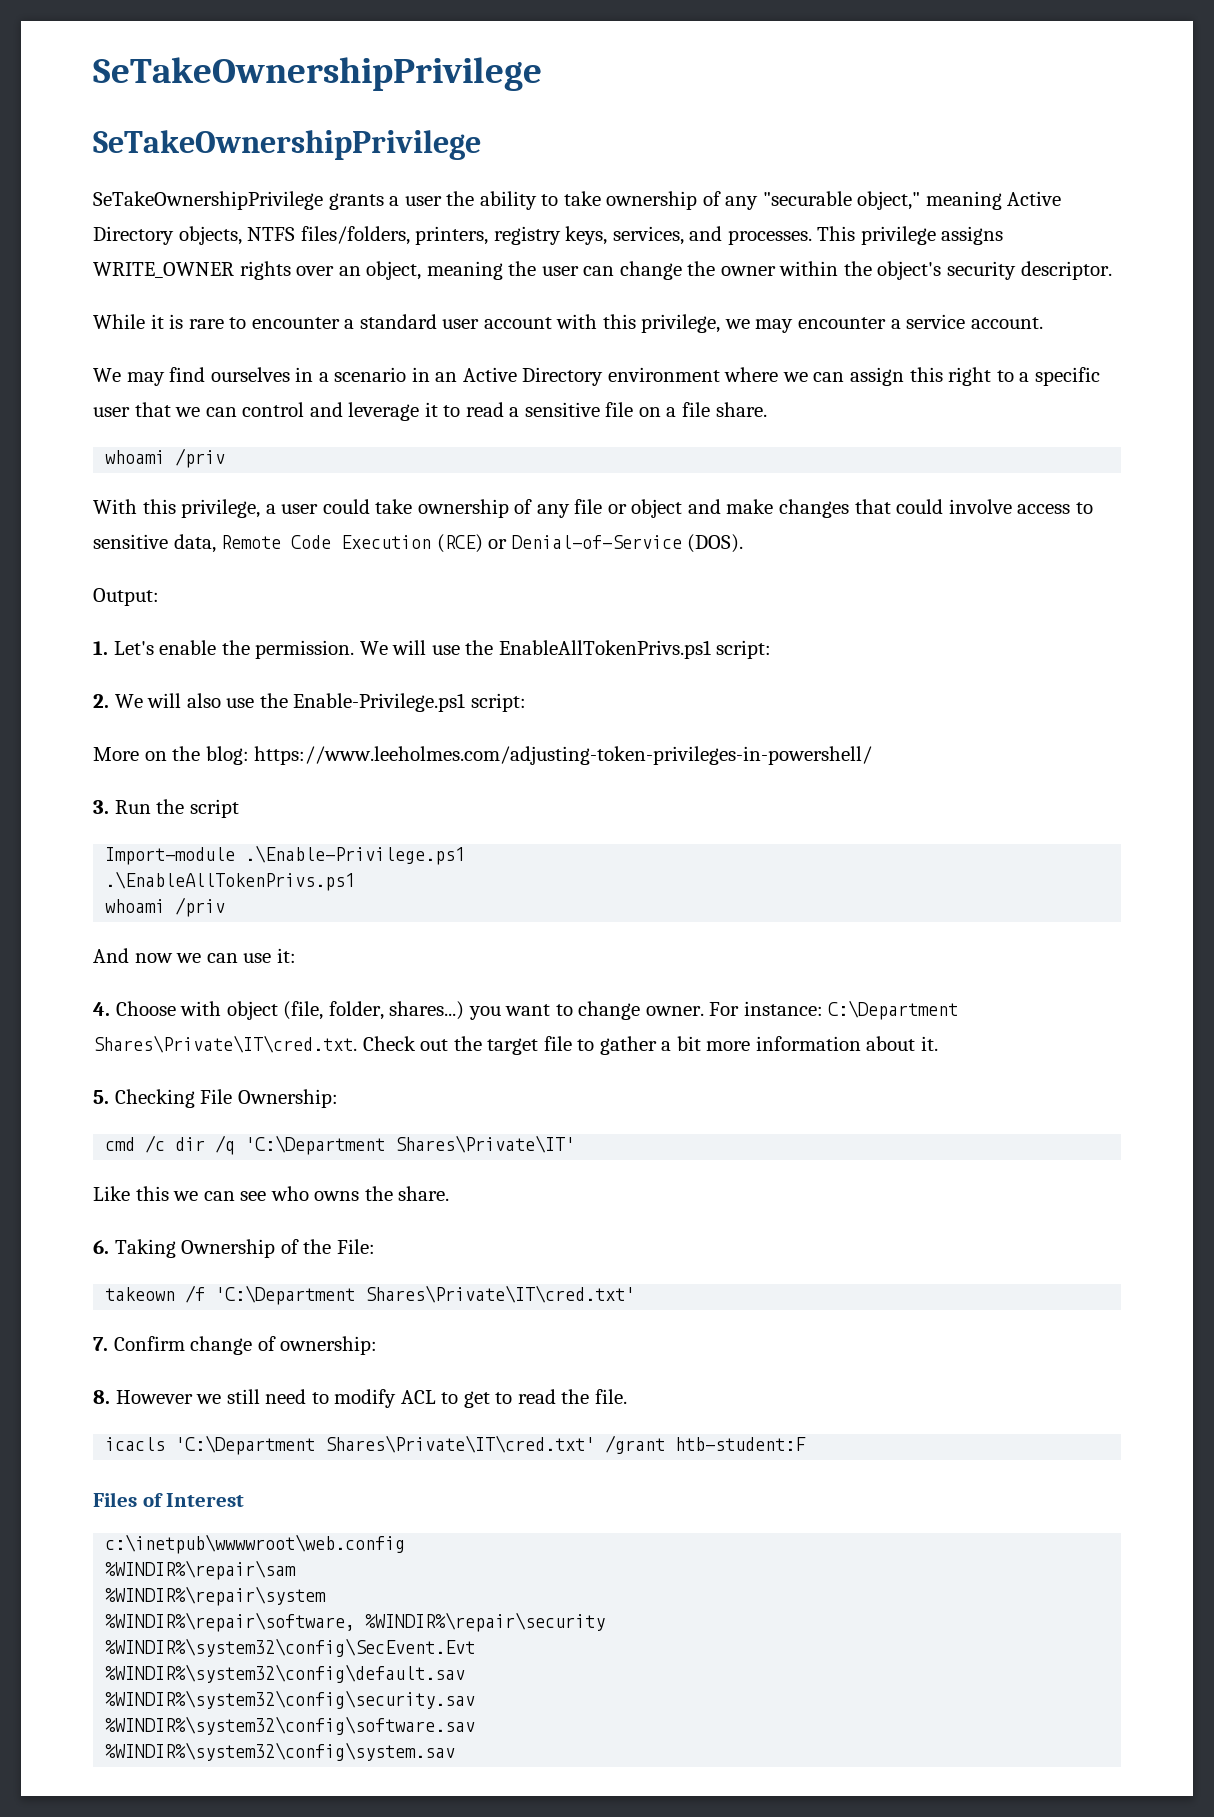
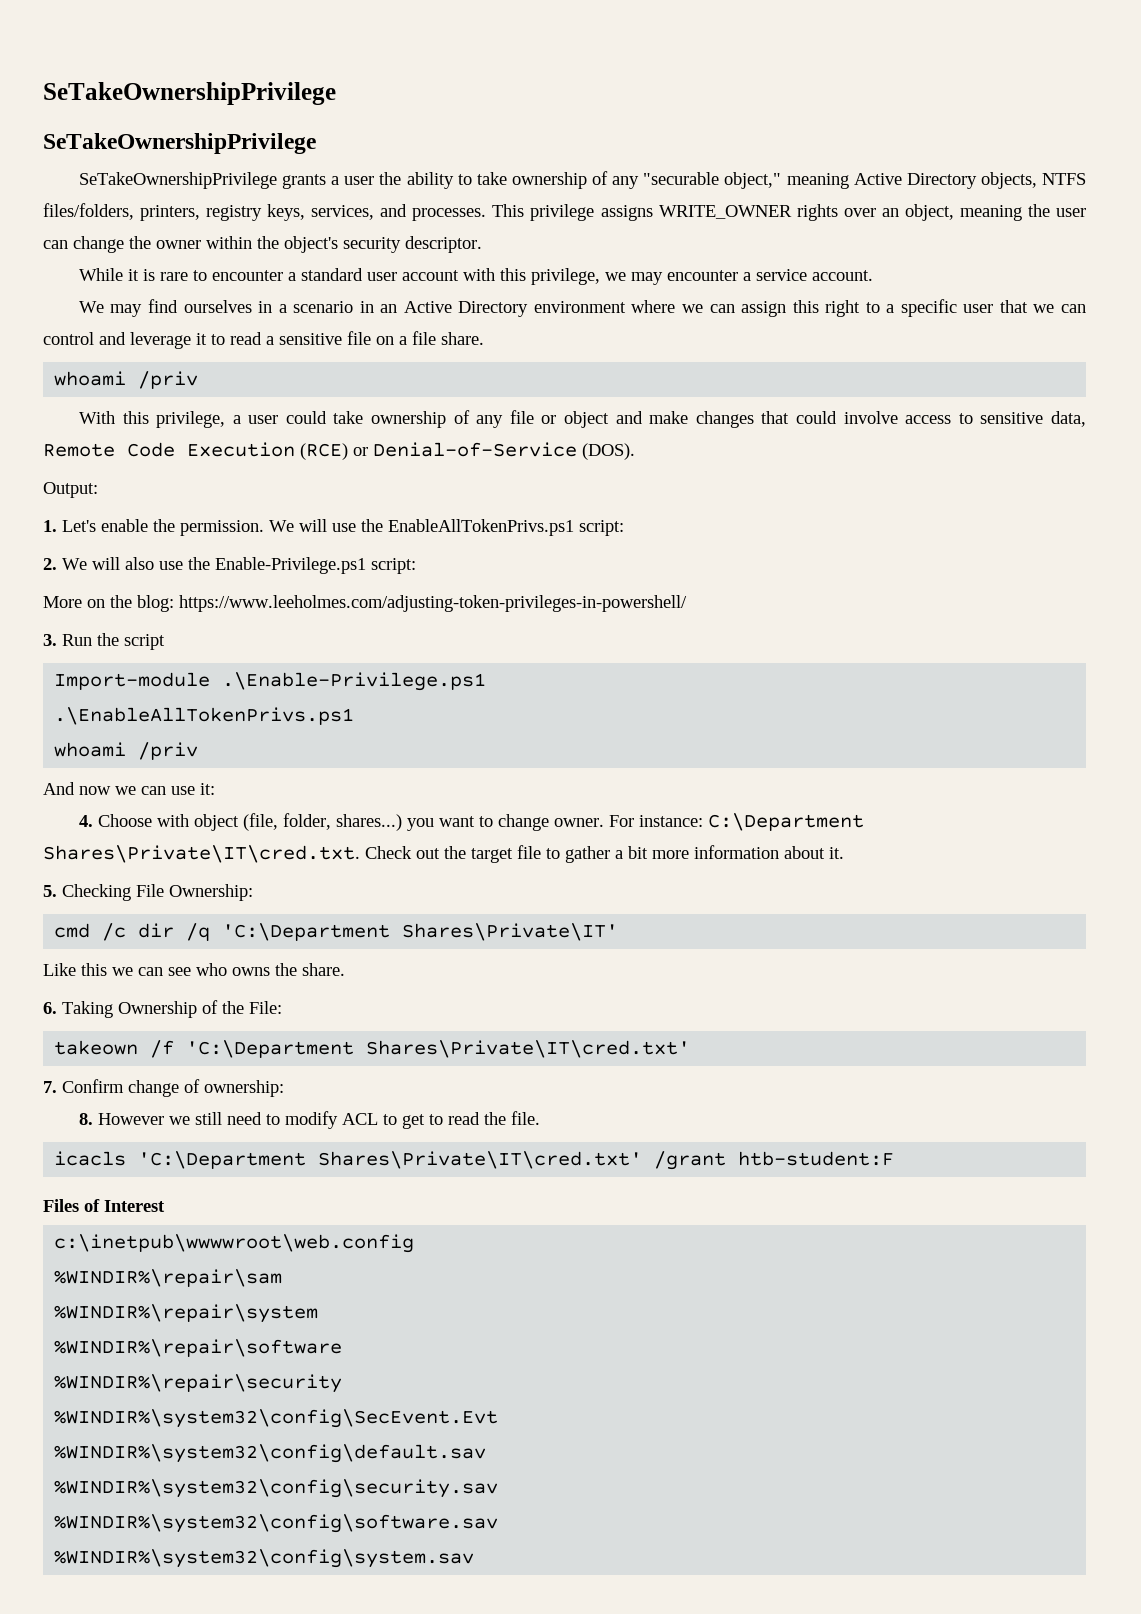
[105,1612,356,1632] %WINDIR%\repair\software, -> [54,1339,343,1357] %WINDIR%\repair\software //

